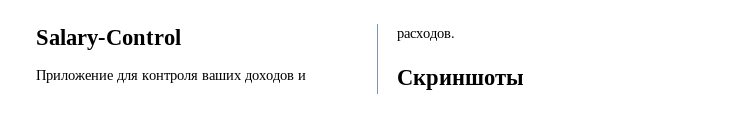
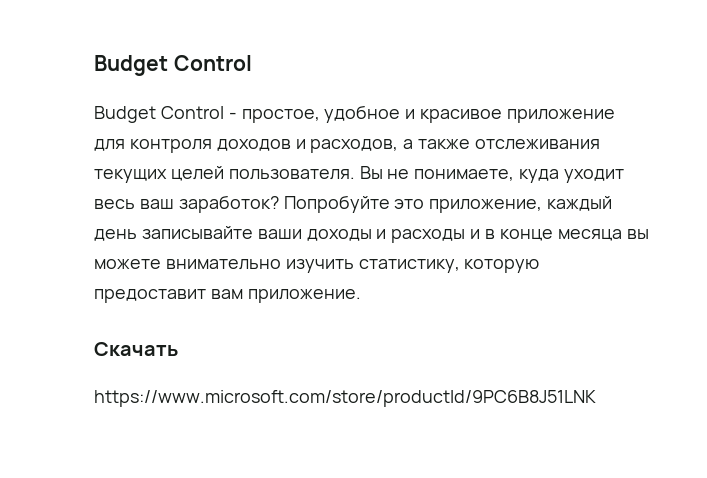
[36,29,181,50] [36,70,113,83] Salary-Control // Приложение -> [94,55,252,76] [94,105,616,123] Budget Control // Budget Control - простое, удобное и красивое приложение
[202,73,242,80] ваших -> (212, 146) none
[397,31,455,41] [397,70,524,90] расходов. // Скриншоты -> [310,139,601,153] [94,166,625,183] [94,195,613,213] [94,226,649,243] [94,259,540,273] [94,289,361,303] [94,342,178,356] [94,390,596,407] расходов, а также отслеживания текущих целей пользователя. Вы не понимаете, куда уходит весь ваш заработок? Попробуйте это приложение, каждый день записывайте ваши доходы и расходы и в конце месяца вы можете внимательно изучить статистику, которую предоставит вам приложение. // Скачать // https://www.microsoft.com/store/productId/9PC6B8J51LNK

